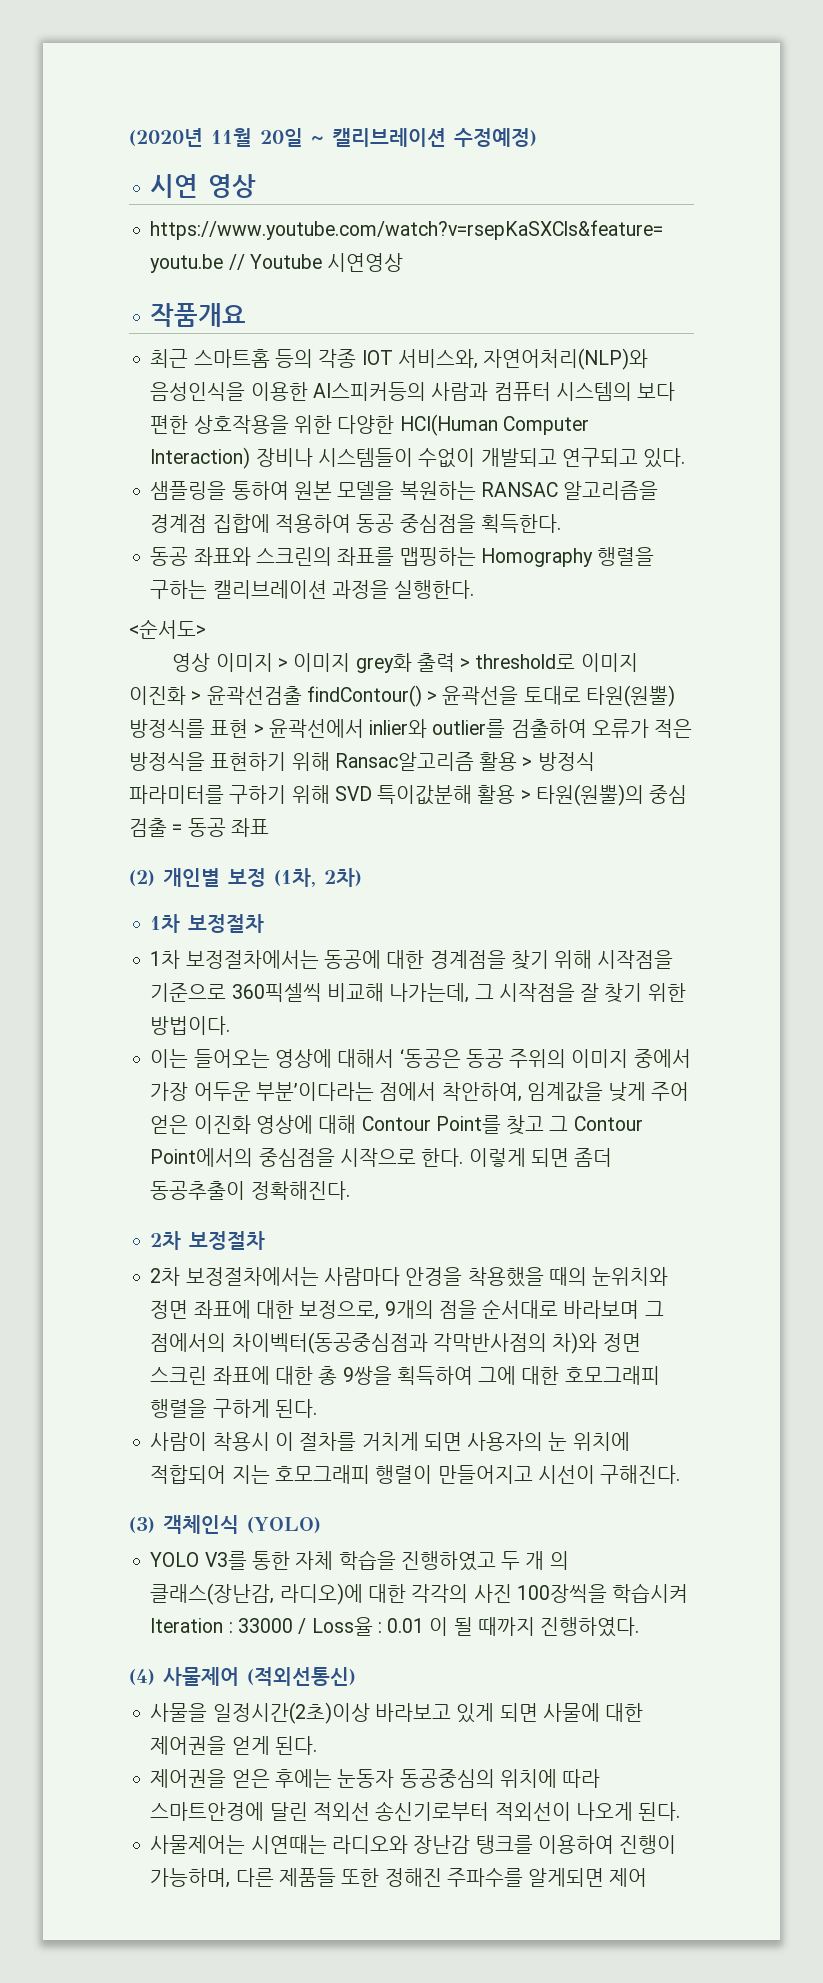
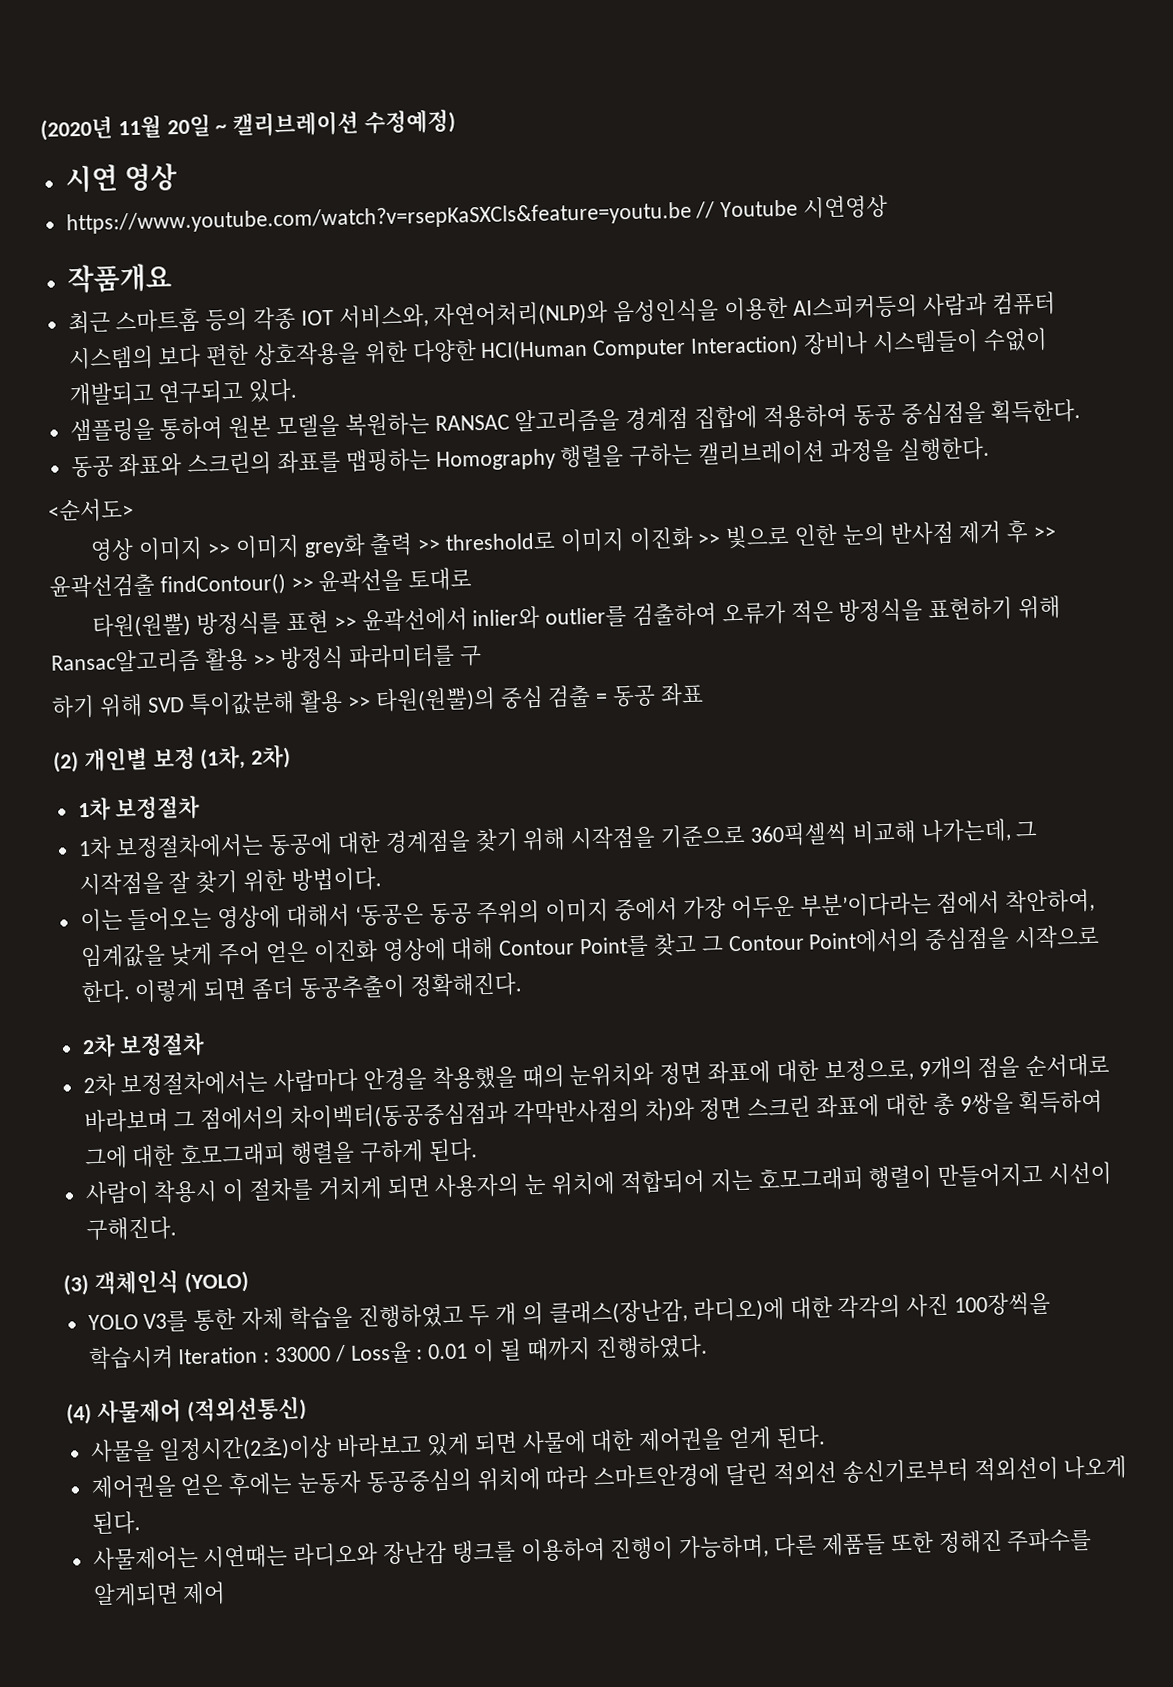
[278,658,289,669] > -> [206,543,231,556] >>
[460,658,471,669] > -> [417,538,442,552] >>
[191,691,202,702] > -> [697,520,1057,550] >> 빛으로 인한 눈의 반사점 제거 후 >>
[427,691,438,702] > -> [290,577,314,590] >>
(581, 695) none -> (473, 579) //
[253,724,264,735] > -> [333,616,357,630] >>
[522,757,533,768] > -> [252,654,276,667] >>
[229,785,287,804] 구하기 -> [460,645,483,667] [51,694,95,719] 구 // 하기
[520,790,531,801] > -> [348,696,372,709] >>

